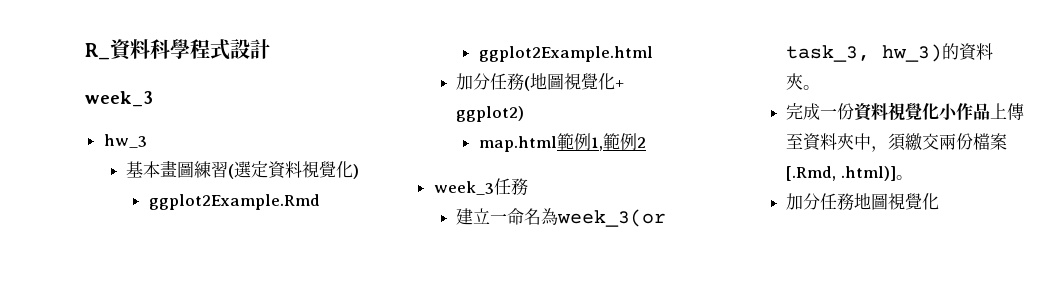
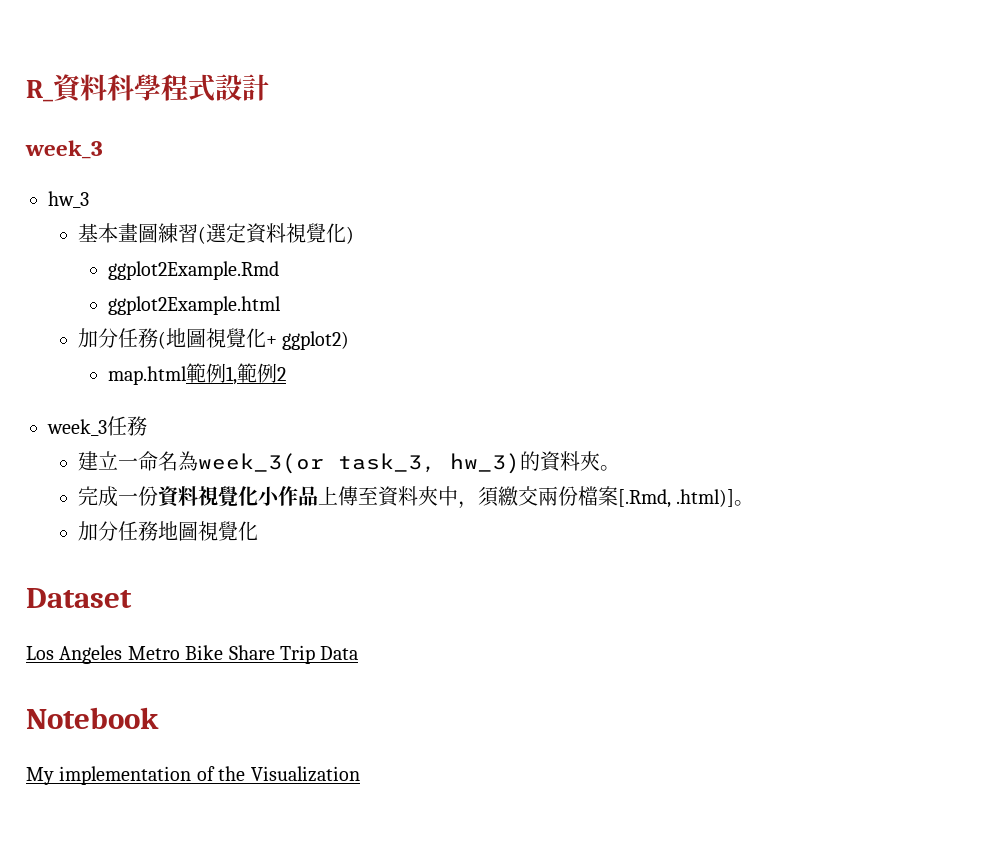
(940, 201) none -> [26,588,132,608] [26,645,359,664] [26,707,159,729] [26,766,360,785] // Dataset // Los Angeles Metro Bike Share Trip Data // Notebook // My implementation of the Visualization

